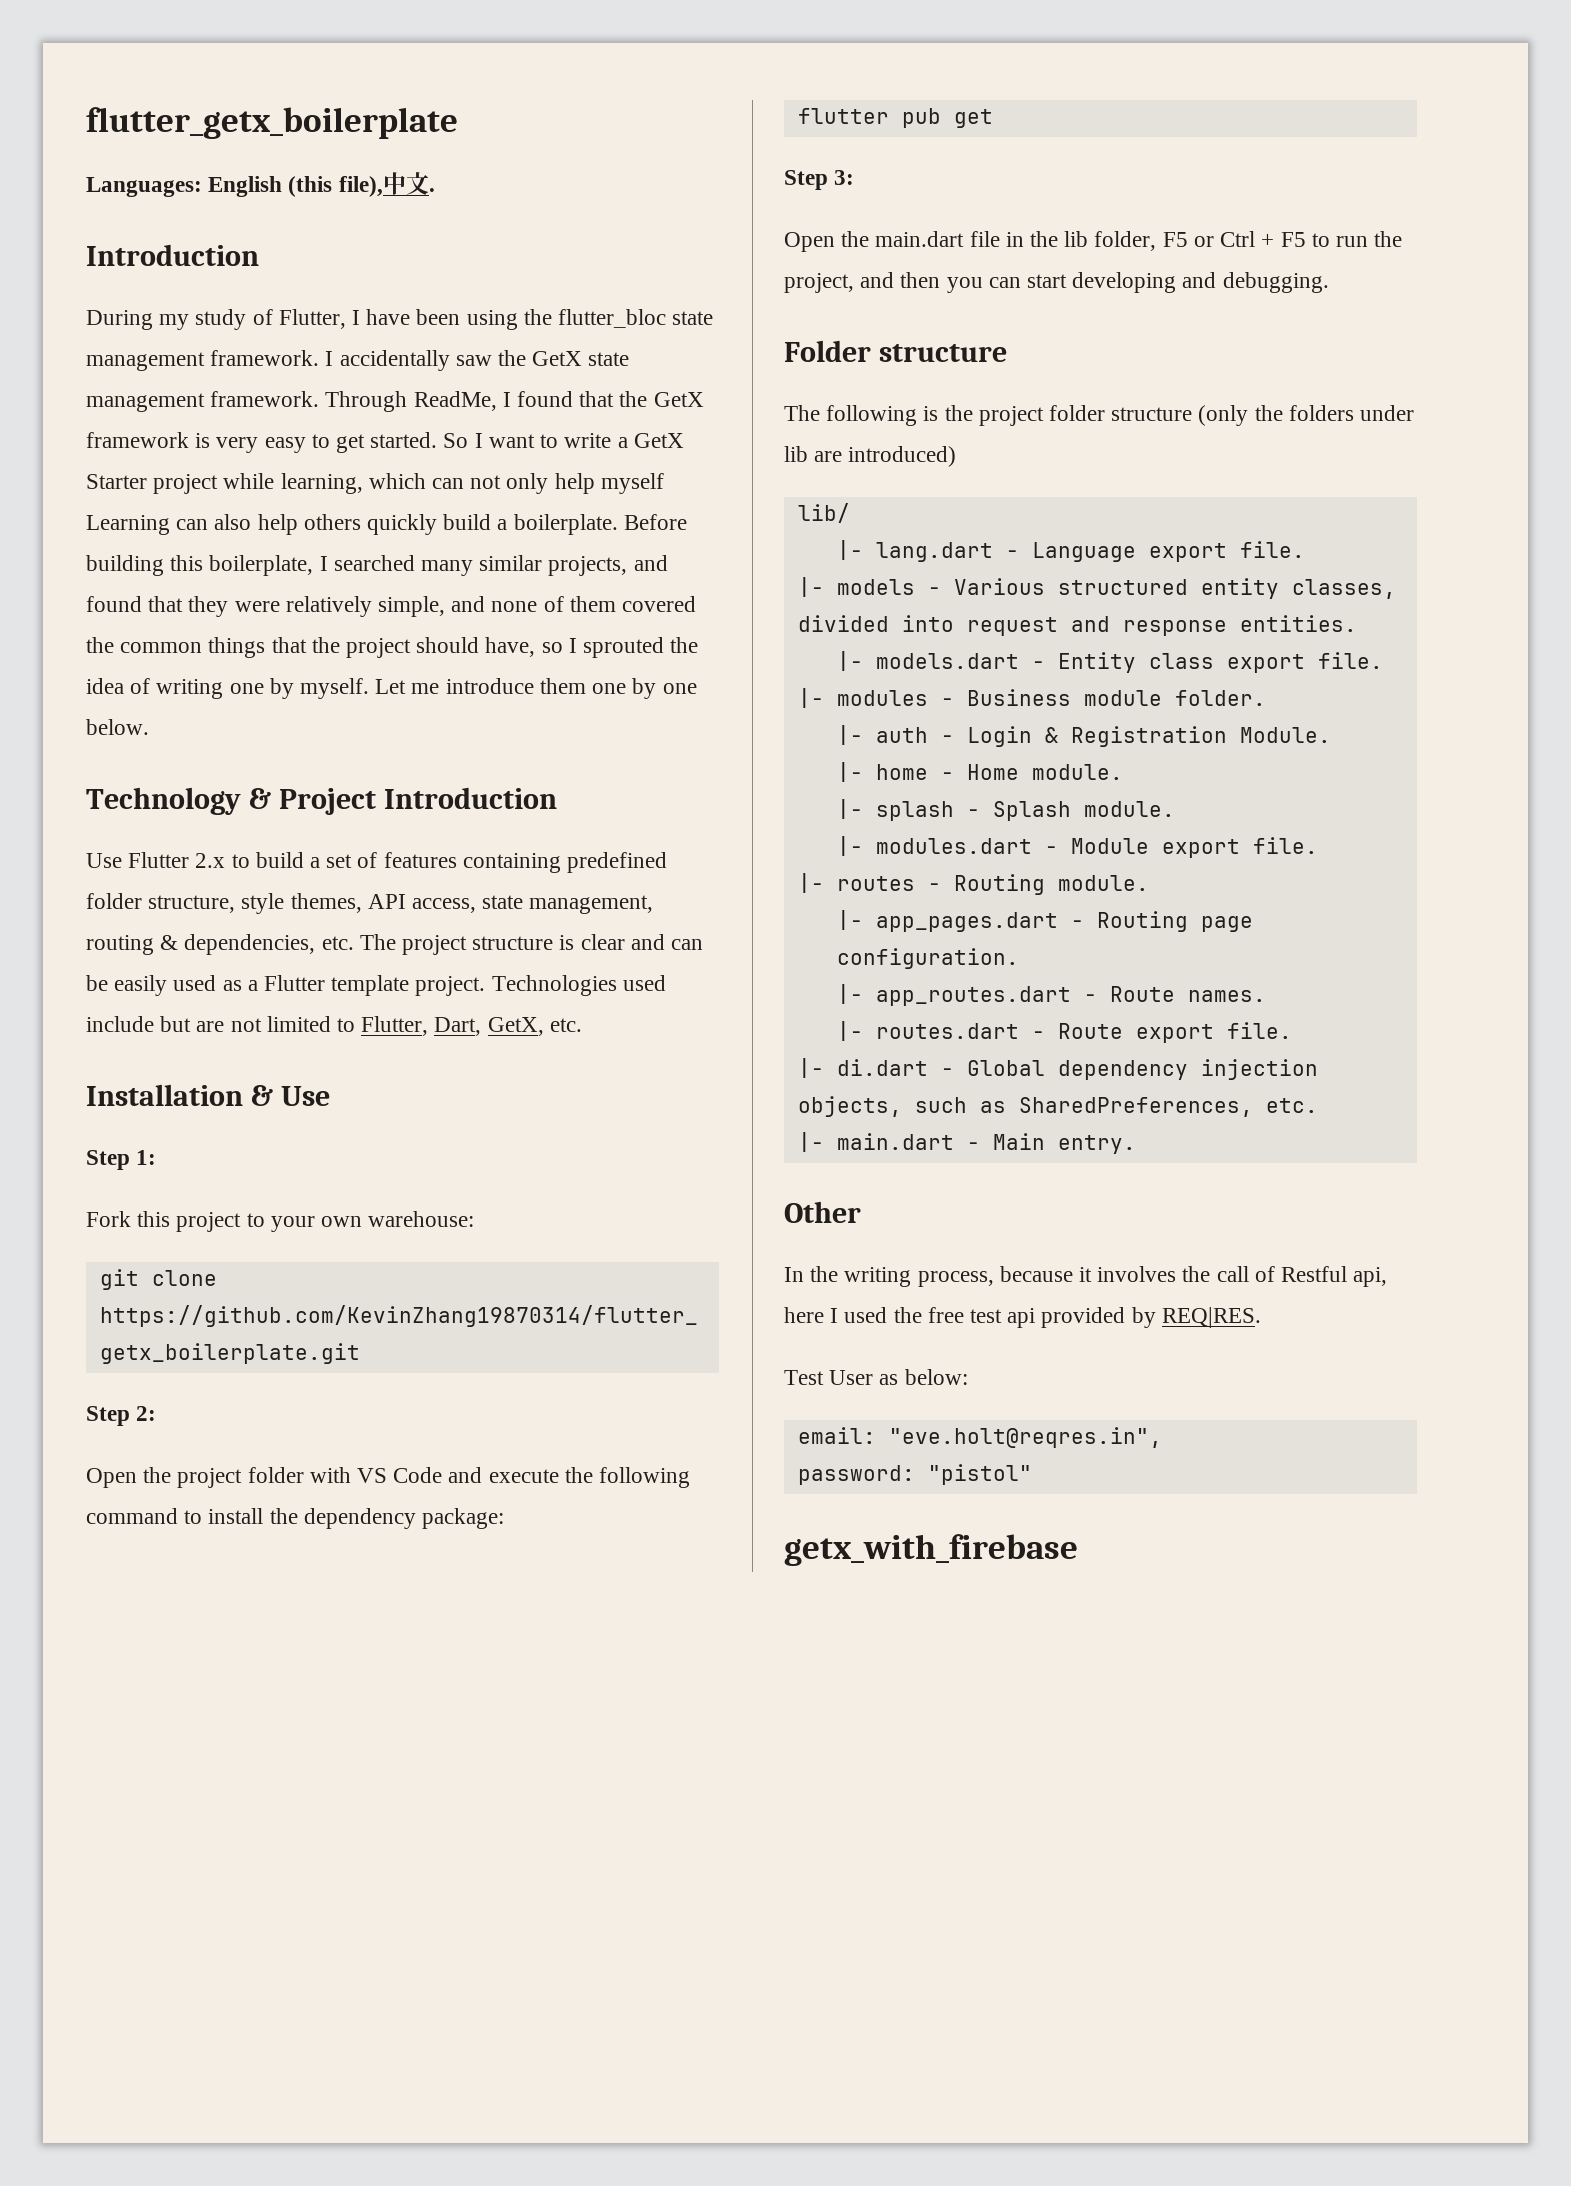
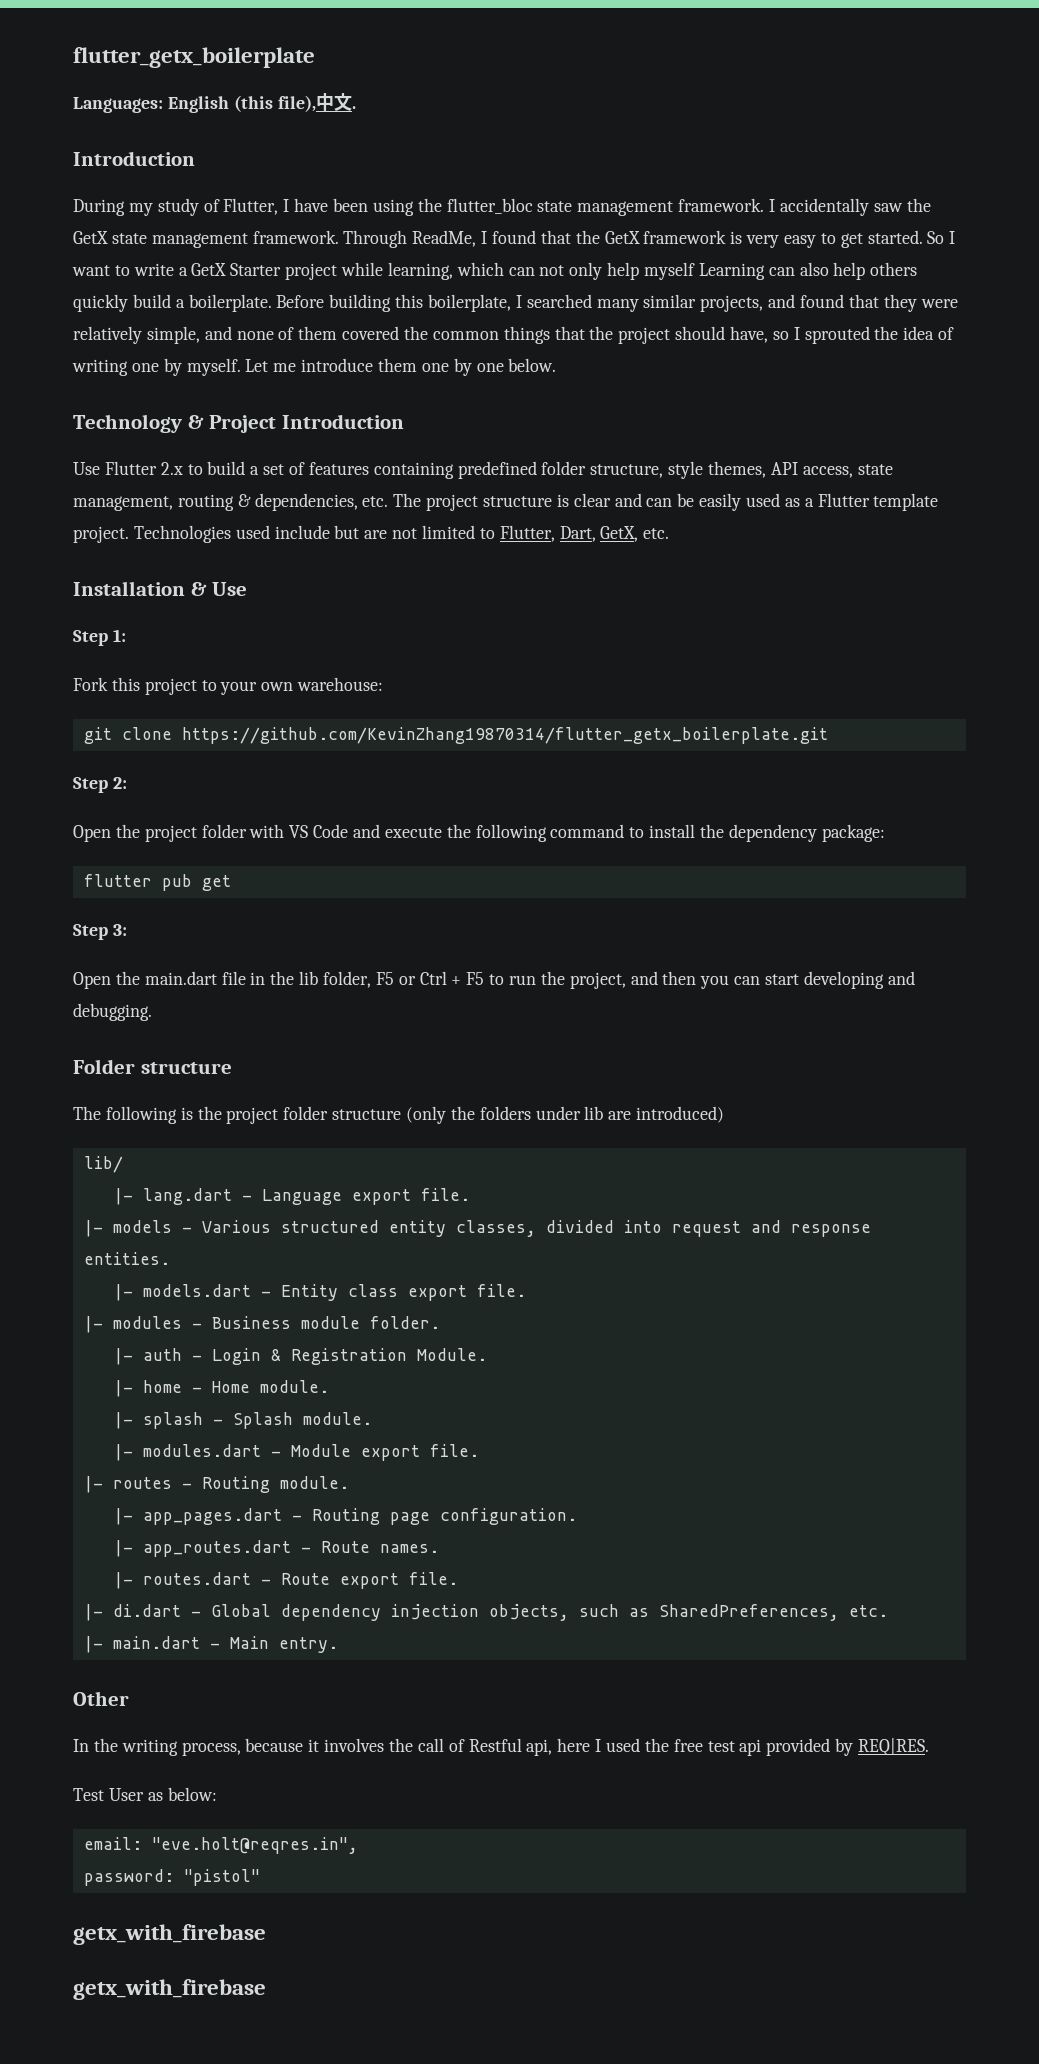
(1078, 1550) none -> [73,1979,266,2000] // getx_with_firebase

